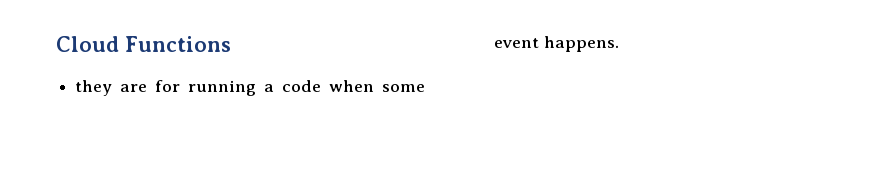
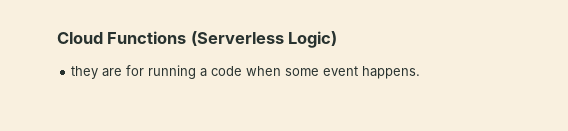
(231, 44) none -> [190,31,338,48] (Serverless Logic)

